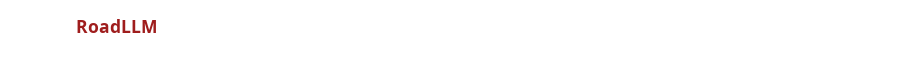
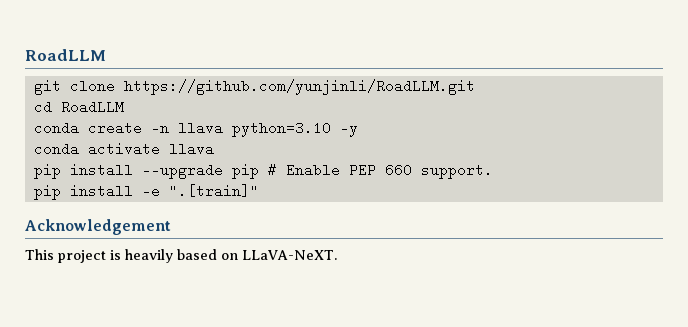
[76,19,158,33] RoadLLM -> [25,49,106,61] [33,79,475,95] [33,100,124,114] [33,121,358,137] [33,142,214,156] [33,163,493,179] [33,184,259,200] [25,219,171,235] [25,249,337,263] RoadLLM // git clone https://github.com/yunjinli/RoadLLM.git // cd RoadLLM // conda create -n llava python=3.10 -y // conda activate llava // pip install --upgrade pip # Enable PEP 660 support. // pip install -e ".[train]" // Acknowledgement // This project is heavily based on LLaVA-NeXT.

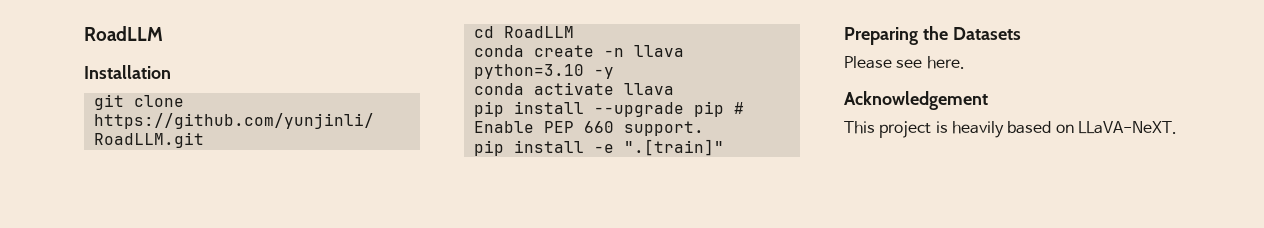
[25,49,106,61] RoadLLM -> [84,26,163,41] [84,65,171,79] RoadLLM // Installation
(259, 191) none -> [844,26,1021,45] [844,56,965,69] // Preparing the Datasets // Please see here.

